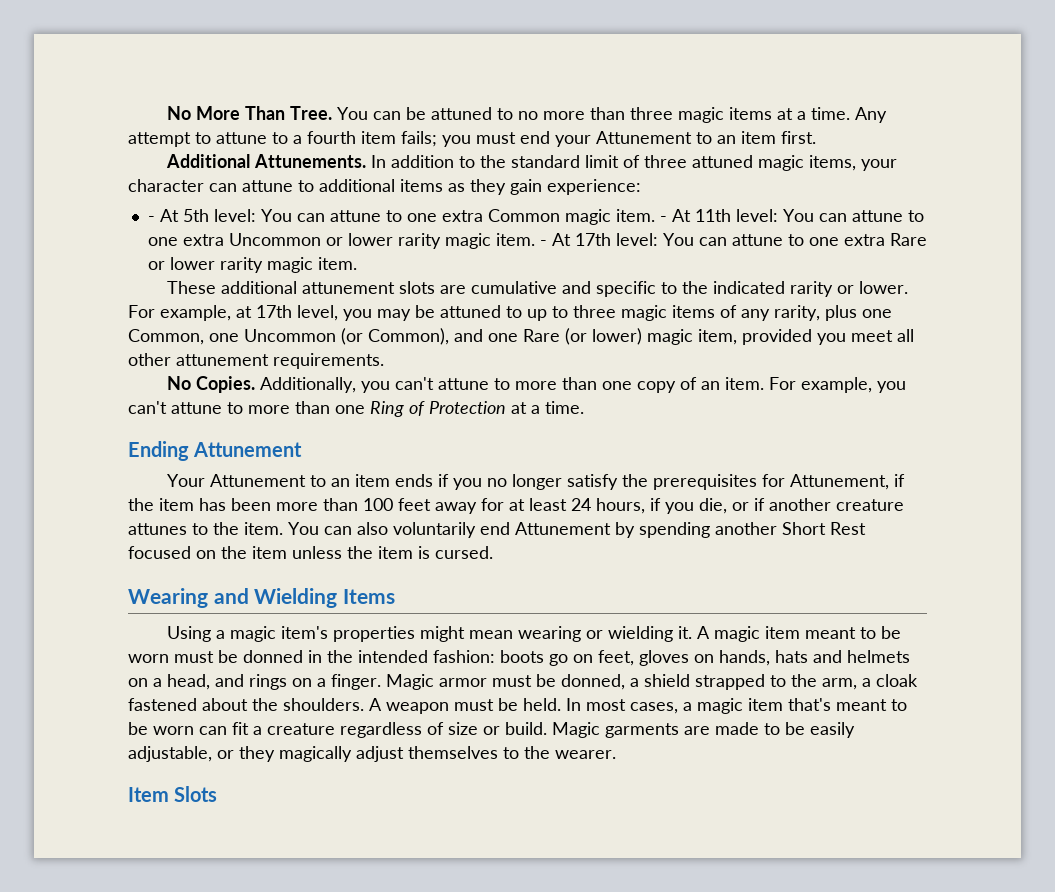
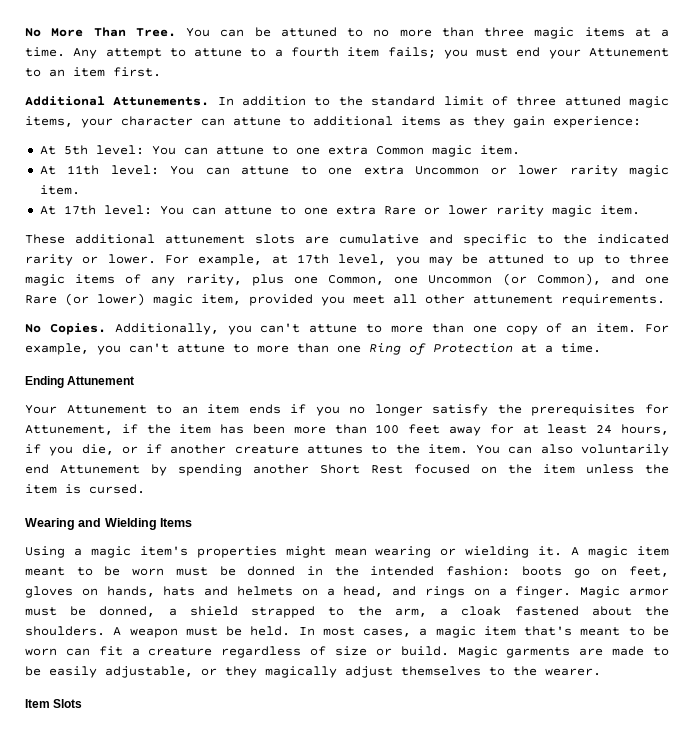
[147,216,155,222] - -> (641, 122) none
[659,216,667,222] - -> (520, 150) //
[539,240,547,246] - -> (80, 190) //

